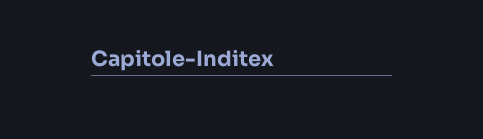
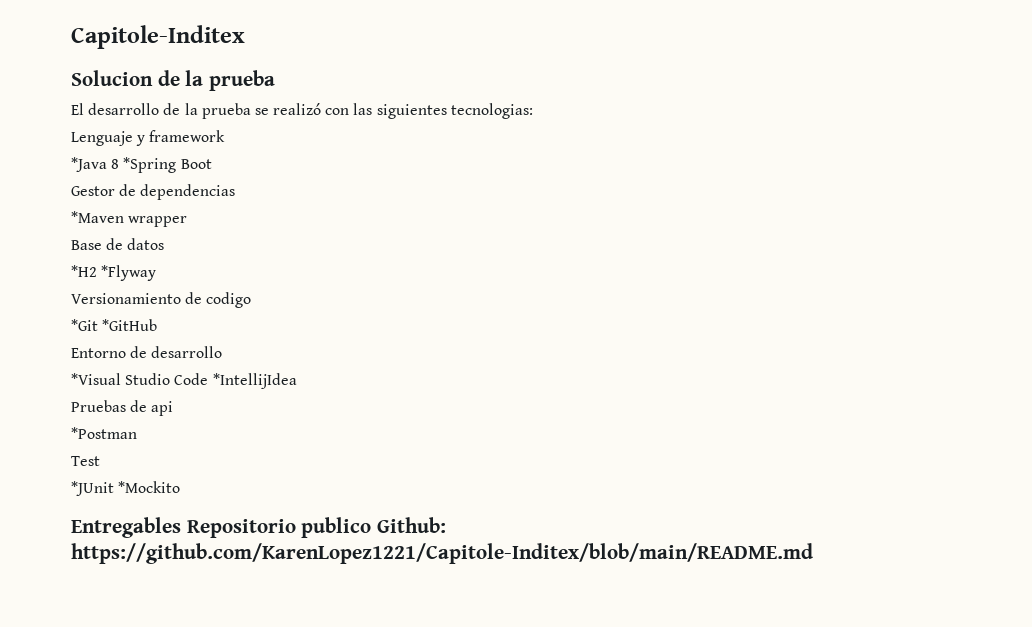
(274, 60) none -> [71,70,276,91] [71,103,533,119] [71,130,226,146] [71,157,212,173] [71,184,236,200] [71,211,188,227] [71,238,165,250] [71,265,157,281] [71,292,252,308] [71,319,158,331] [71,346,223,358] [71,373,297,389] [71,400,174,416] [71,427,137,439] [71,456,100,466] [71,481,181,496] [71,517,447,538] [71,543,813,564] // Solucion de la prueba // El desarrollo de la prueba se realizó con las siguientes tecnologias: // Lenguaje y framework // *Java 8 *Spring Boot // Gestor de dependencias // *Maven wrapper // Base de datos // *H2 *Flyway // Versionamiento de codigo // *Git *GitHub // Entorno de desarrollo // *Visual Studio Code *IntellijIdea // Pruebas de api // *Postman // Test // *JUnit *Mockito // Entregables Repositorio publico Github: https://github.com/KarenLopez1221/Capitole-Inditex/blob/main/README.md

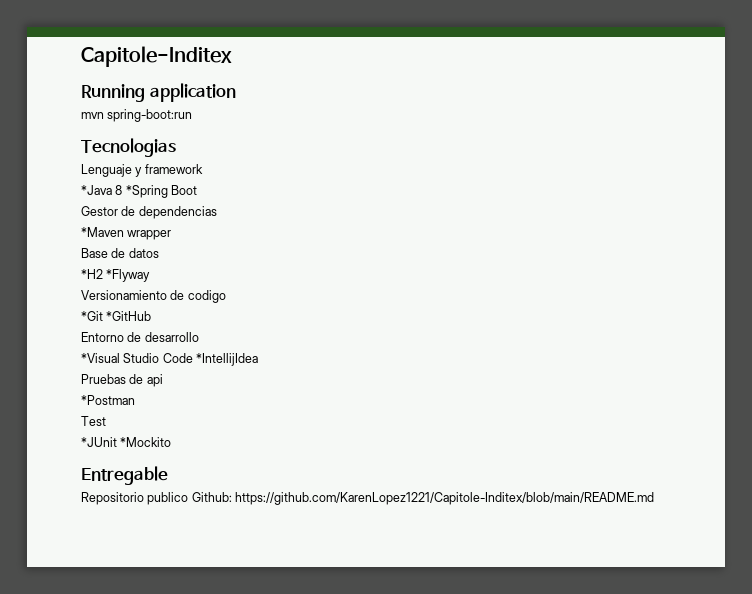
[71,70,276,91] [71,103,533,119] Solucion de la prueba // El desarrollo de la prueba se realizó con las siguientes tecnologias: -> [81,83,236,102] [81,109,193,122] [81,138,176,157] Running application // mvn spring-boot:run // Tecnologias
[71,517,181,538] Entregables -> [81,466,168,485] Entregable //

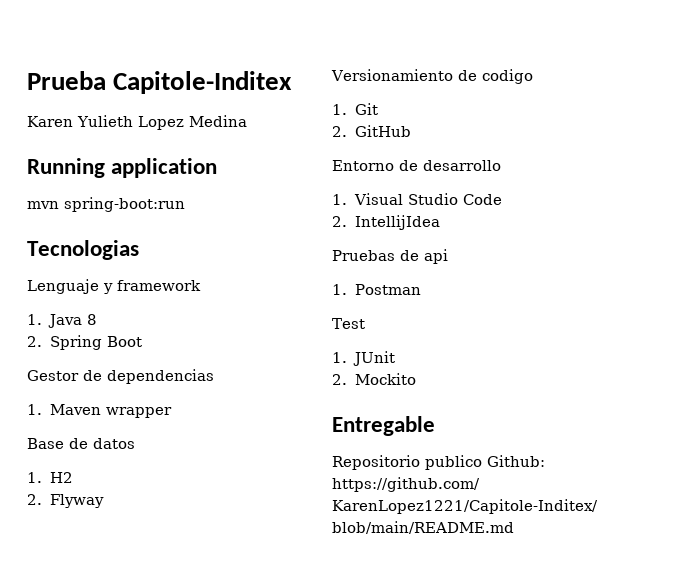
(81, 56) none -> [27,71,106,90] Prueba
(232, 56) none -> [27,115,247,130] // Karen Yulieth Lopez Medina
[81,185,112,195] *Java -> [27,314,82,328] 1. Java
[125,185,168,198] *Spring -> [27,335,102,350] // 2. Spring
[81,227,124,237] *Maven -> [27,404,101,415] 1. Maven
[81,269,151,282] *H2 *Flyway -> [27,472,73,483] [27,494,104,508] 1. H2 // 2. Flyway
[81,311,152,321] *Git *GitHub -> [332,103,378,115] [332,125,411,137] 1. Git // 2. GitHub
[81,353,120,363] *Visual -> [332,193,403,205] 1. Visual
[196,353,259,366] *IntellijIdea -> [332,215,440,230] // 2. IntellijIdea
[81,395,135,405] *Postman -> [332,284,421,295] 1. Postman
[81,437,172,447] *JUnit *Mockito -> [332,351,395,366] [332,373,416,385] 1. JUnit // 2. Mockito

